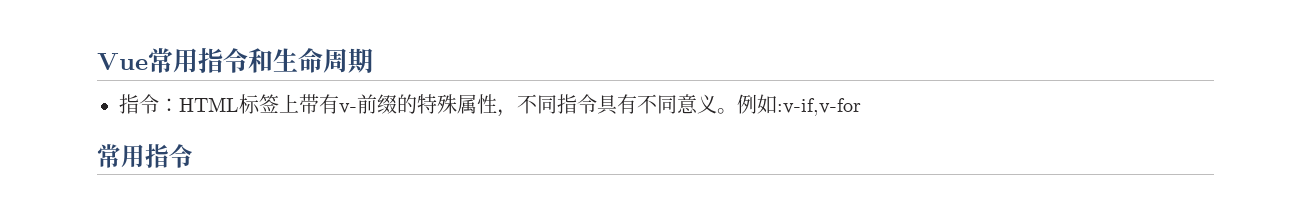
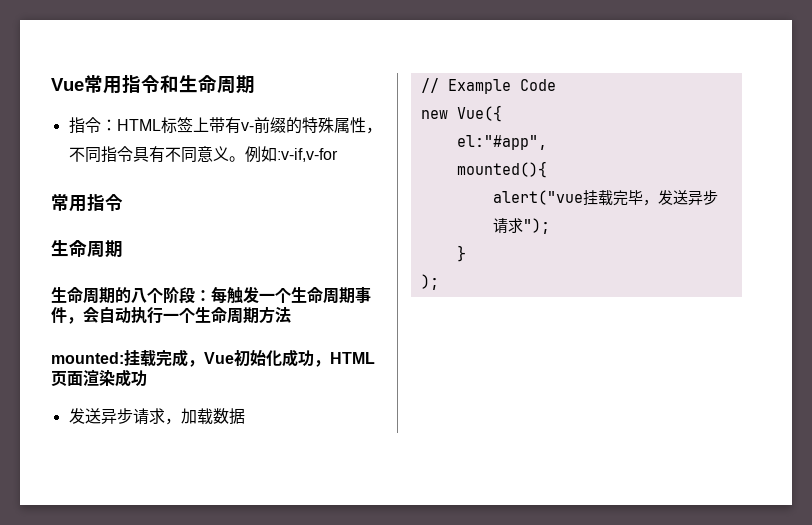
(193, 156) none -> [51,240,123,258] [51,286,371,304] [51,306,291,324] [51,349,375,367] [51,369,147,387] [68,408,245,425] [420,78,556,94] [420,105,502,122] [456,135,547,150] [456,161,547,178] [492,190,718,206] [492,218,550,234] [456,245,466,262] [420,274,439,290] // 生命周期 // 生命周期的八个阶段：每触发一个生命周期事件，会自动执行一个生命周期方法 // mounted:挂载完成，Vue初始化成功，HTML页面渲染成功 // 发送异步请求，加载数据 // // Example Code // new Vue({ // el:"#app", // mounted(){ // alert("vue挂载完毕，发送异步请求"); // } // );

